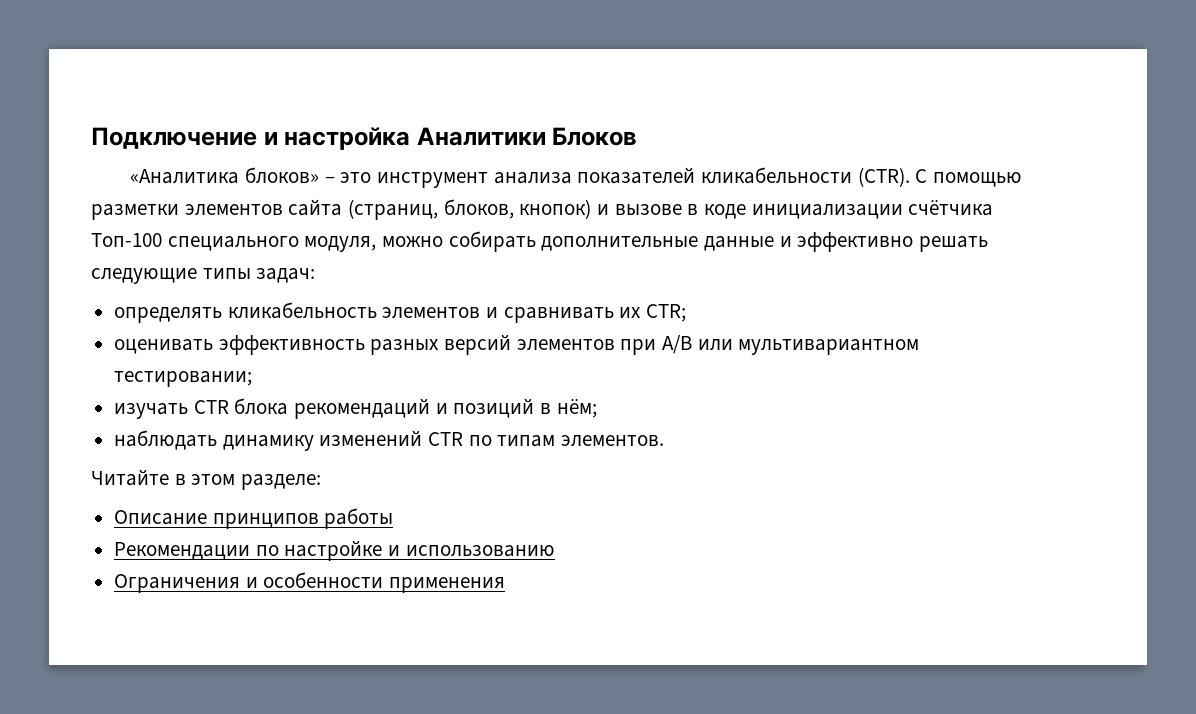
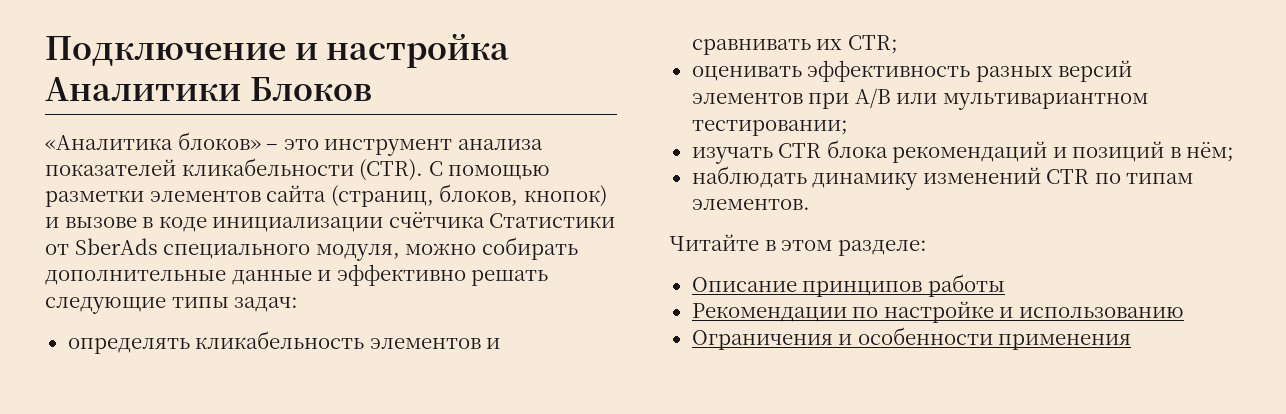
[91,233,162,247] Топ-100 -> [489,213,616,228] [45,238,158,255] Статистики от SberAds

